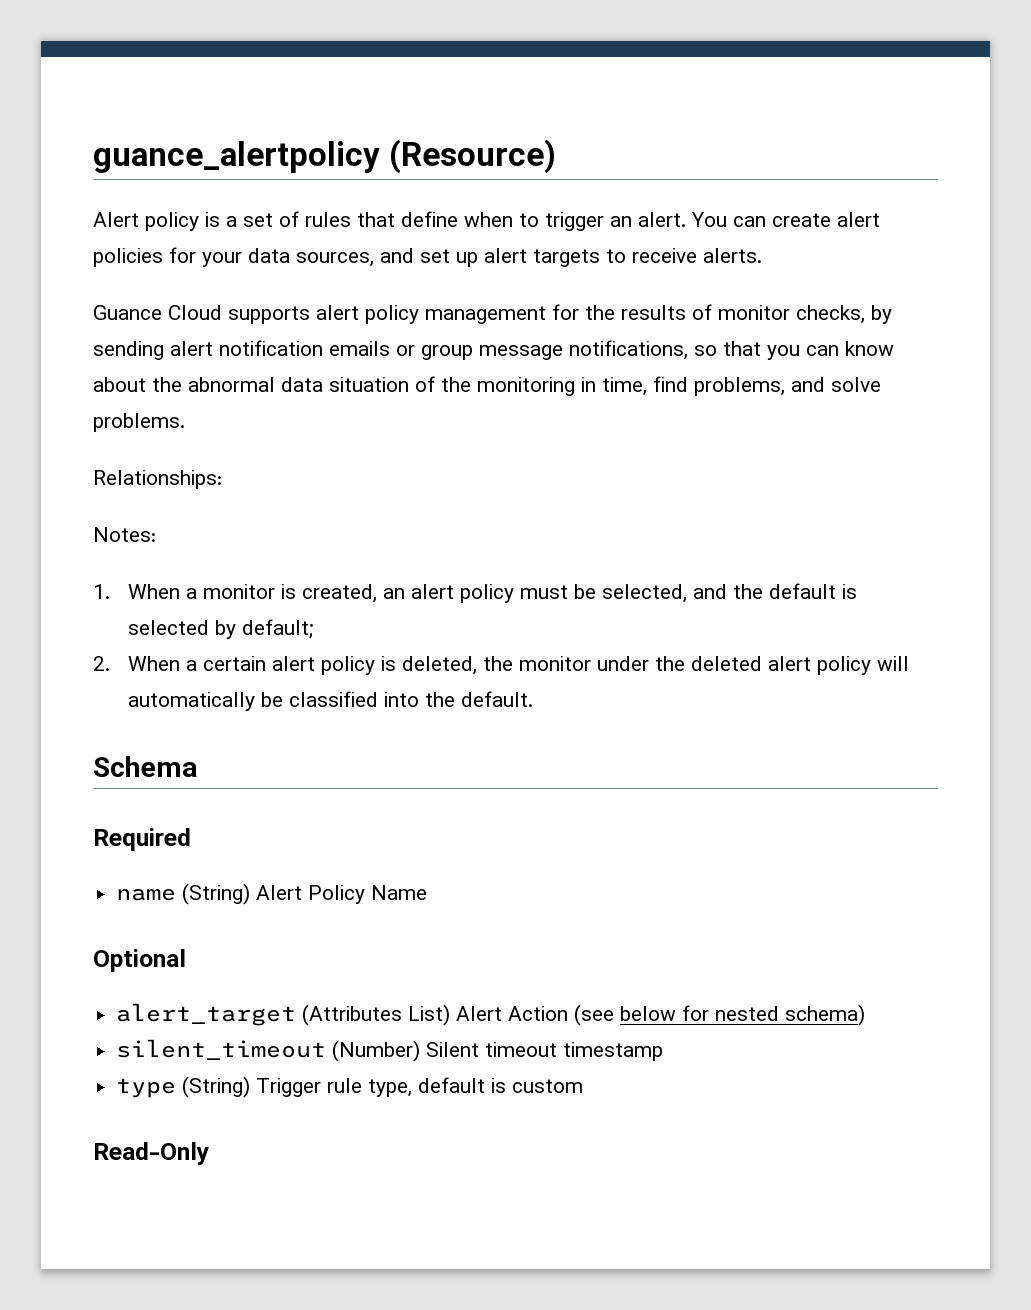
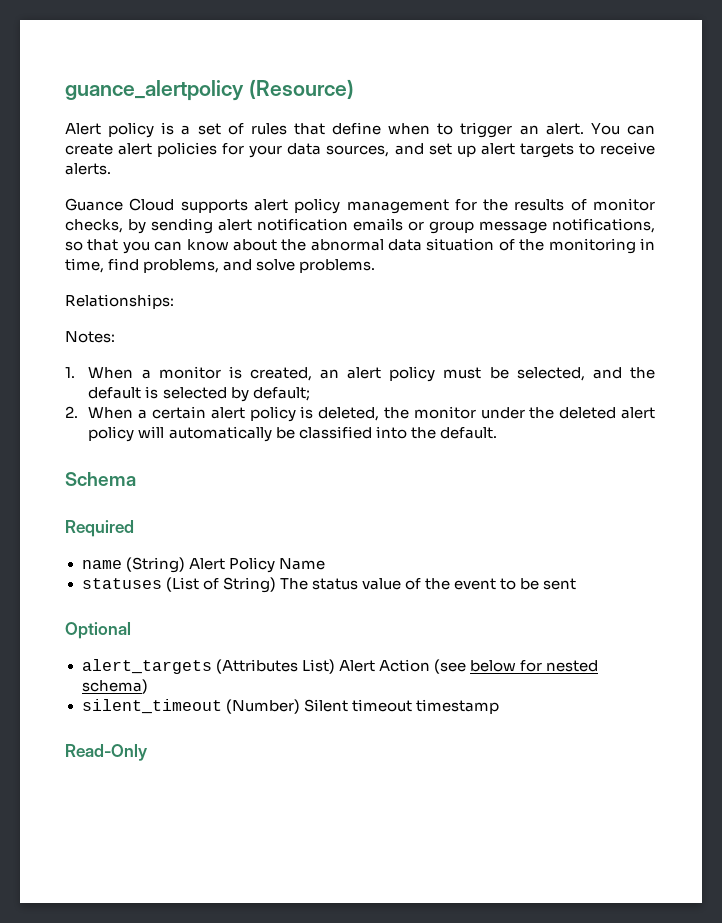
(428, 892) none -> [81,577,577,593] // statuses (List of String) The status value of the event to be sent
[116,1003,297,1026] alert_target -> [81,659,212,674] alert_targets
[116,1076,584,1098] // type (String) Trigger rule type, default is custom -> (499, 706) none

